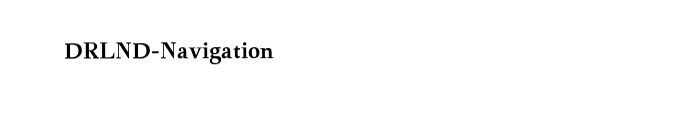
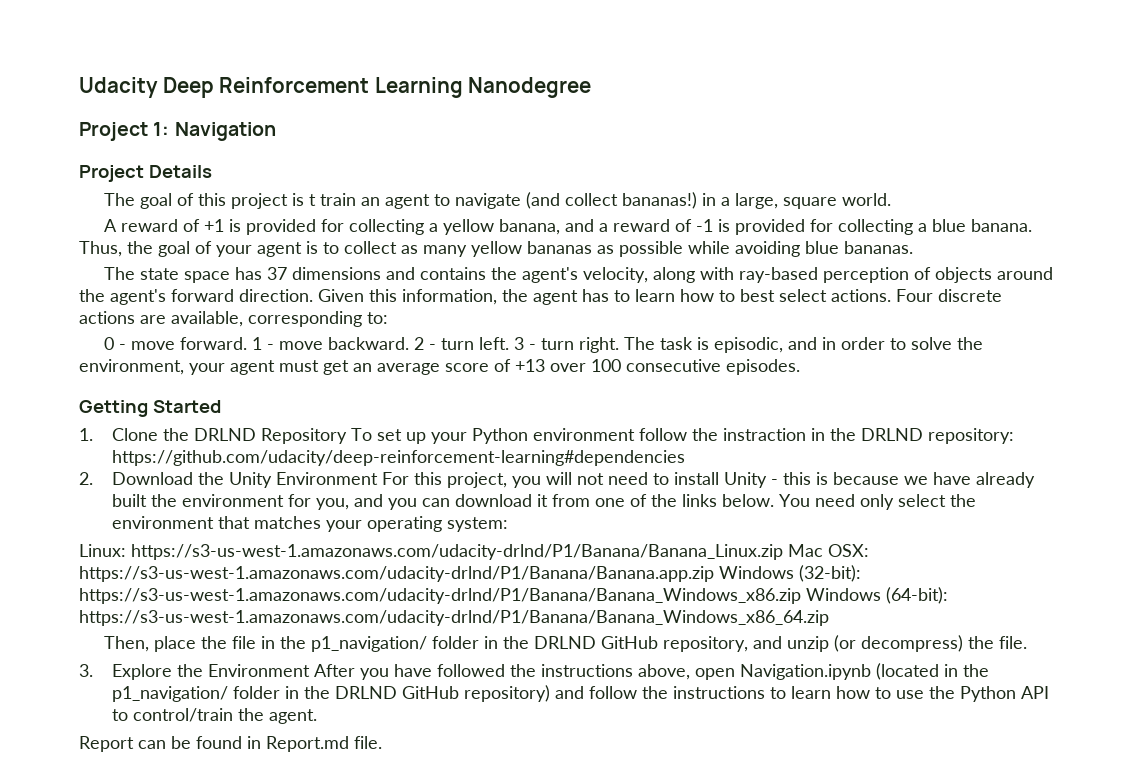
[63,42,274,65] DRLND-Navigation -> [79,77,592,98] [79,122,276,141] [79,165,212,182] [104,192,892,209] [104,219,1033,235] [79,241,913,257] [104,267,1054,283] [79,289,1002,305] [79,311,388,327] [104,337,984,353] [79,359,800,375] [79,400,221,417] [79,428,1015,444] [112,450,686,466] [79,472,1036,488] [112,494,977,510] [112,516,509,532] [79,544,869,560] [79,565,861,582] [79,587,948,604] [79,610,829,626] [104,635,1028,652] [79,663,990,680] [112,685,1050,702] [112,708,318,724] [79,736,382,752] Udacity Deep Reinforcement Learning Nanodegree // Project 1: Navigation // Project Details // The goal of this project is t train an agent to navigate (and collect bananas!) in a large, square world. // A reward of +1 is provided for collecting a yellow banana, and a reward of -1 is provided for collecting a blue banana. Thus, the goal of your agent is to collect as many yellow bananas as possible while avoiding blue bananas. // The state space has 37 dimensions and contains the agent's velocity, along with ray-based perception of objects around the agent's forward direction. Given this information, the agent has to learn how to best select actions. Four discrete actions are available, corresponding to: // 0 - move forward. 1 - move backward. 2 - turn left. 3 - turn right. The task is episodic, and in order to solve the environment, your agent must get an average score of +13 over 100 consecutive episodes. // Getting Started // 1. Clone the DRLND Repository To set up your Python environment follow the instraction in the DRLND repository: https://github.com/udacity/deep-reinforcement-learning#dependencies // 2. Download the Unity Environment For this project, you will not need to install Unity - this is because we have already built the environment for you, and you can download it from one of the links below. You need only select the environment that matches your operating system: // Linux: https://s3-us-west-1.amazonaws.com/udacity-drlnd/P1/Banana/Banana_Linux.zip Mac OSX: https://s3-us-west-1.amazonaws.com/udacity-drlnd/P1/Banana/Banana.app.zip Windows (32-bit): https://s3-us-west-1.amazonaws.com/udacity-drlnd/P1/Banana/Banana_Windows_x86.zip Windows (64-bit): https://s3-us-west-1.amazonaws.com/udacity-drlnd/P1/Banana/Banana_Windows_x86_64.zip // Then, place the file in the p1_navigation/ folder in the DRLND GitHub repository, and unzip (or decompress) the file. // 3. Explore the Environment After you have followed the instructions above, open Navigation.ipynb (located in the p1_navigation/ folder in the DRLND GitHub repository) and follow the instructions to learn how to use the Python API to control/train the agent. // Report can be found in Report.md file.

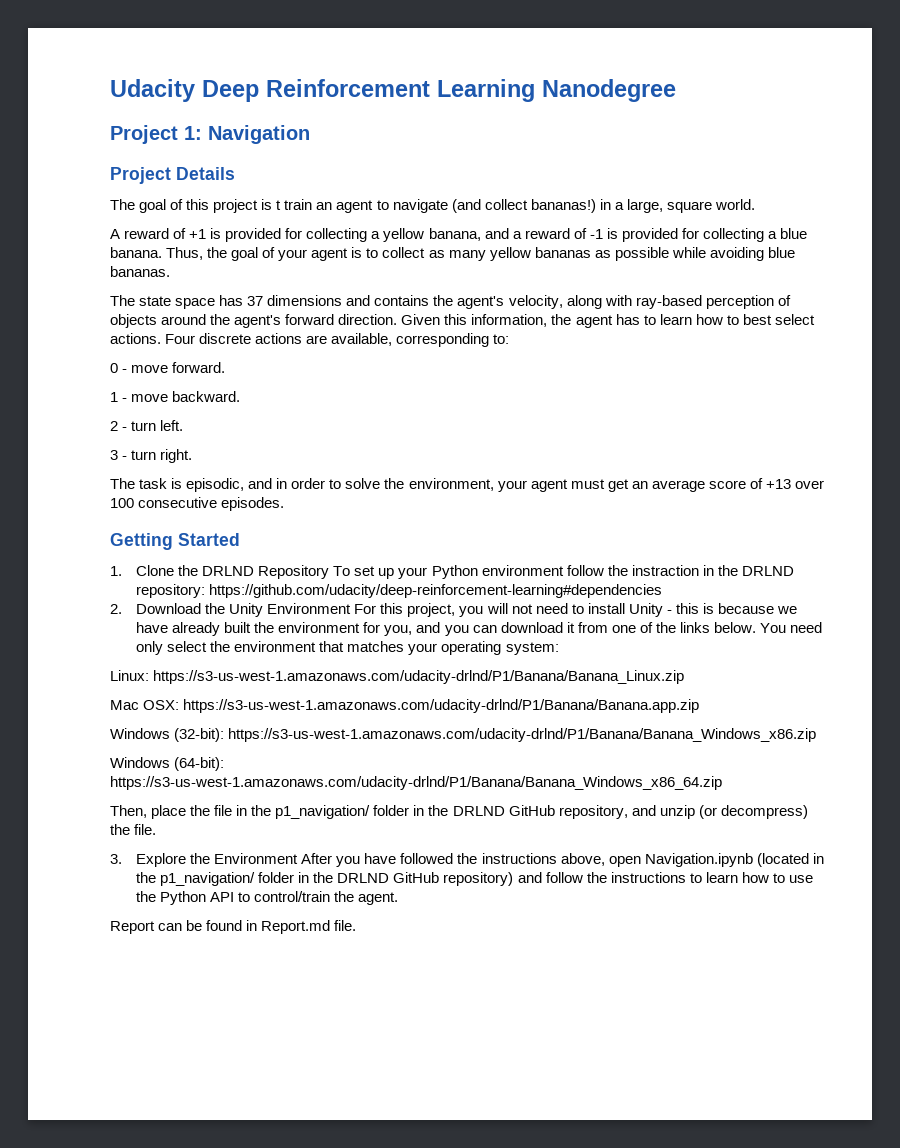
(248, 343) none -> (226, 367) //
(410, 343) none -> (241, 396) //
(510, 343) none -> (184, 425) //
(620, 345) none -> (193, 456) //
(783, 552) none -> (685, 677) //
(714, 574) none -> (700, 706) //
(801, 596) none -> (817, 735) //

